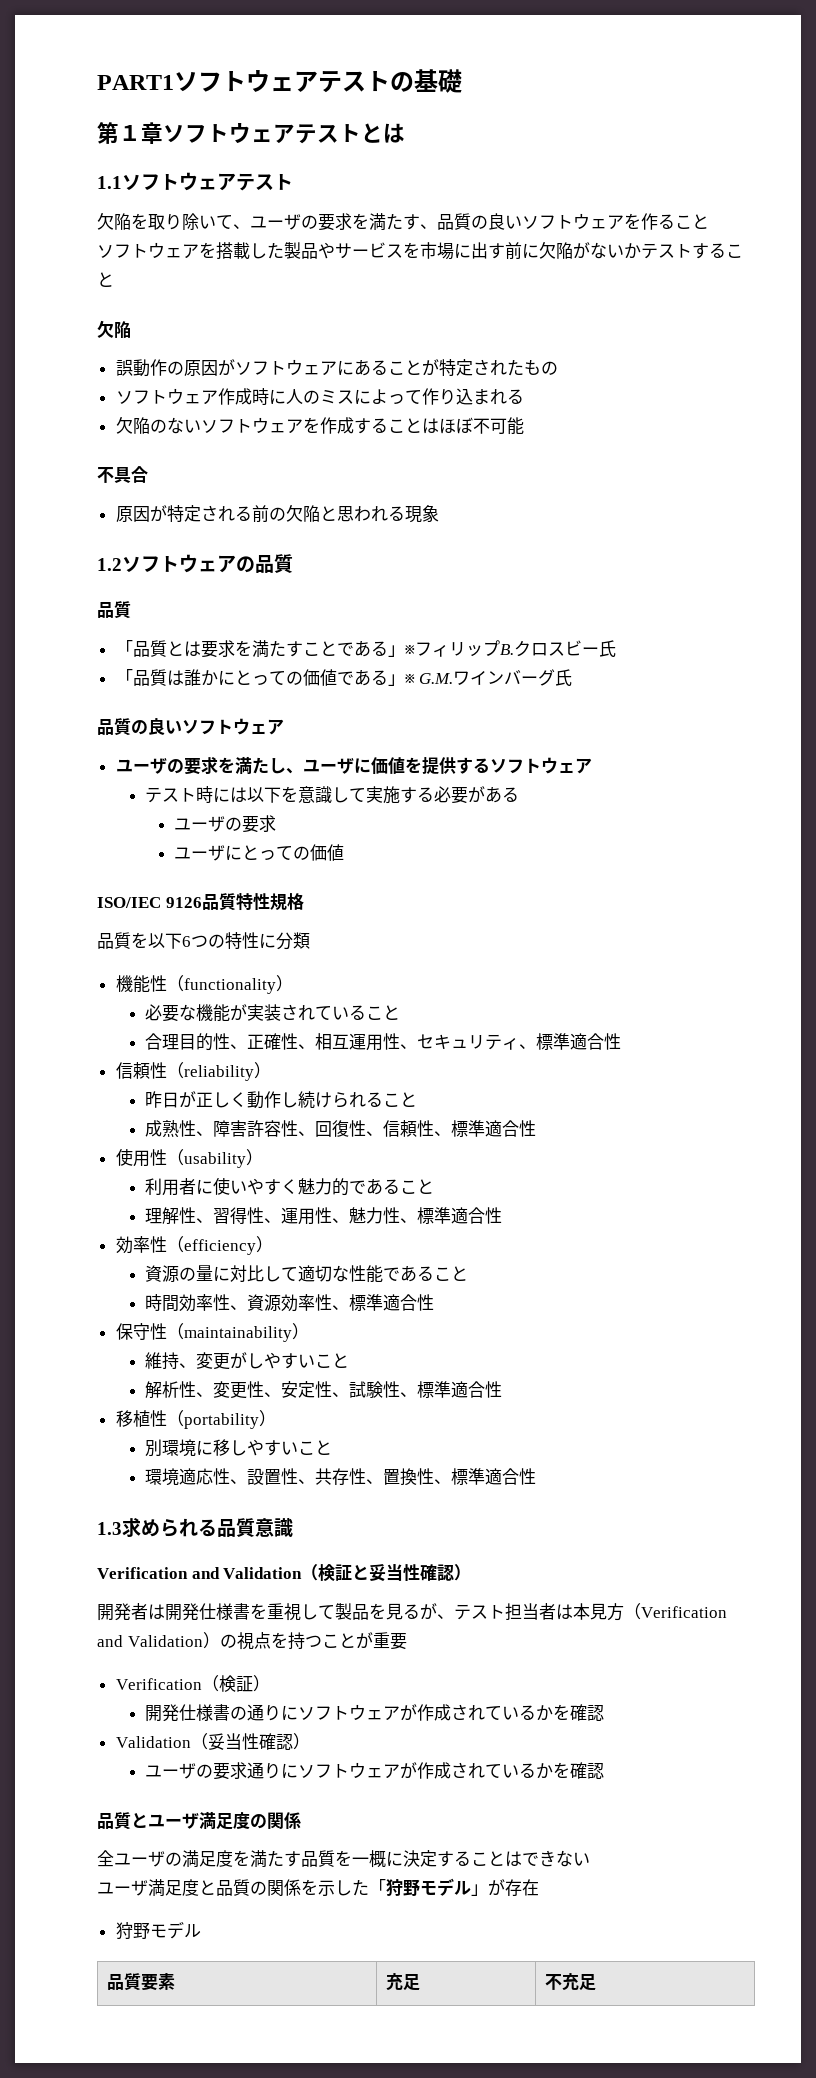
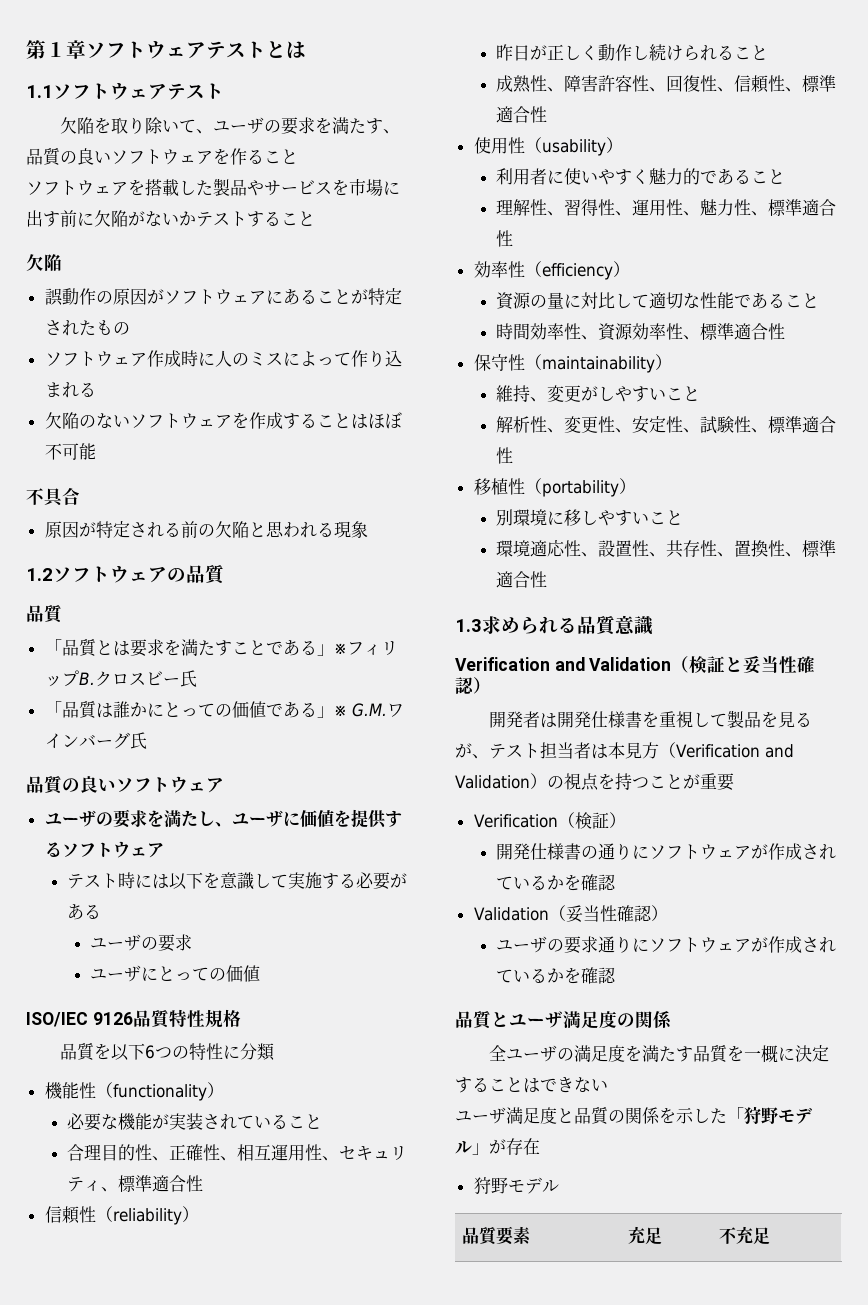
[97,69,462,93] PART1ソフトウェアテストの基礎 // -> (26, 49) none

